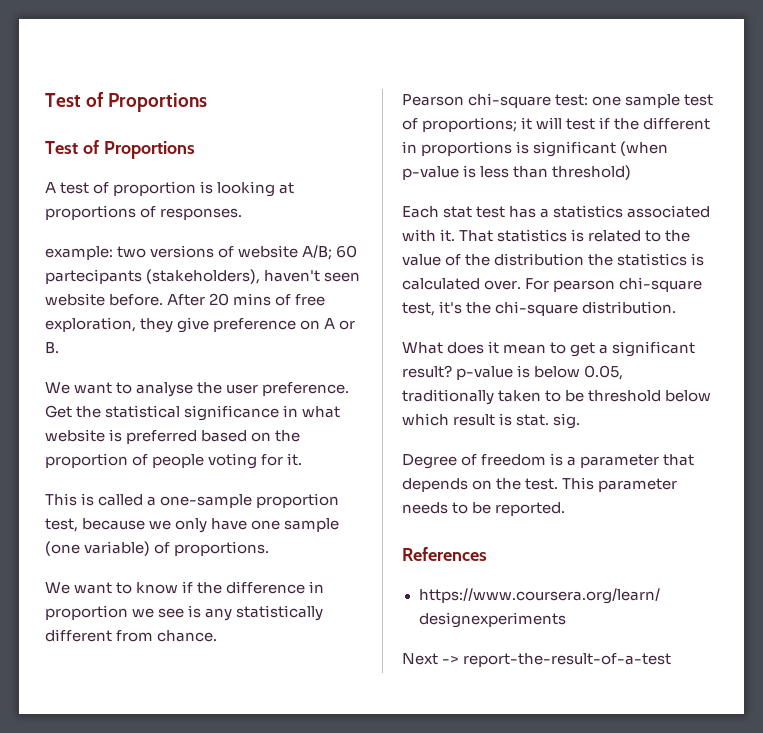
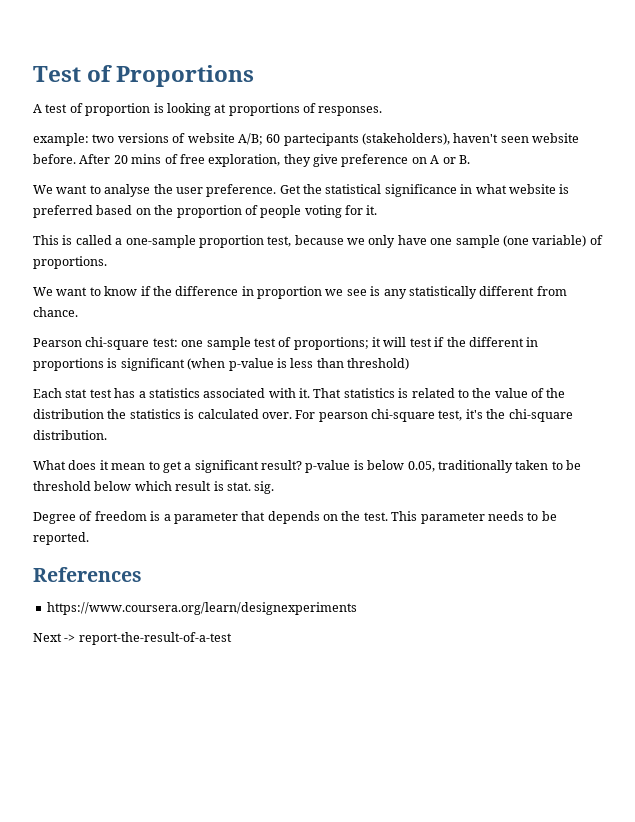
[45,92,208,112] [45,140,195,159] Test of Proportions // Test of Proportions -> [33,65,255,87] Test of Proportions

